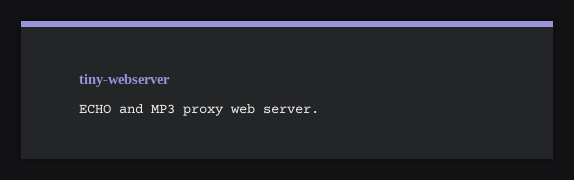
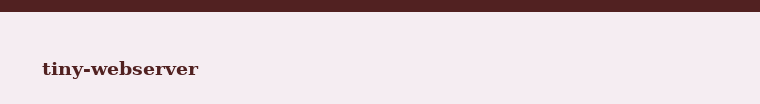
[79,104,319,116] // ECHO and MP3 proxy web server. -> (199, 70) none

